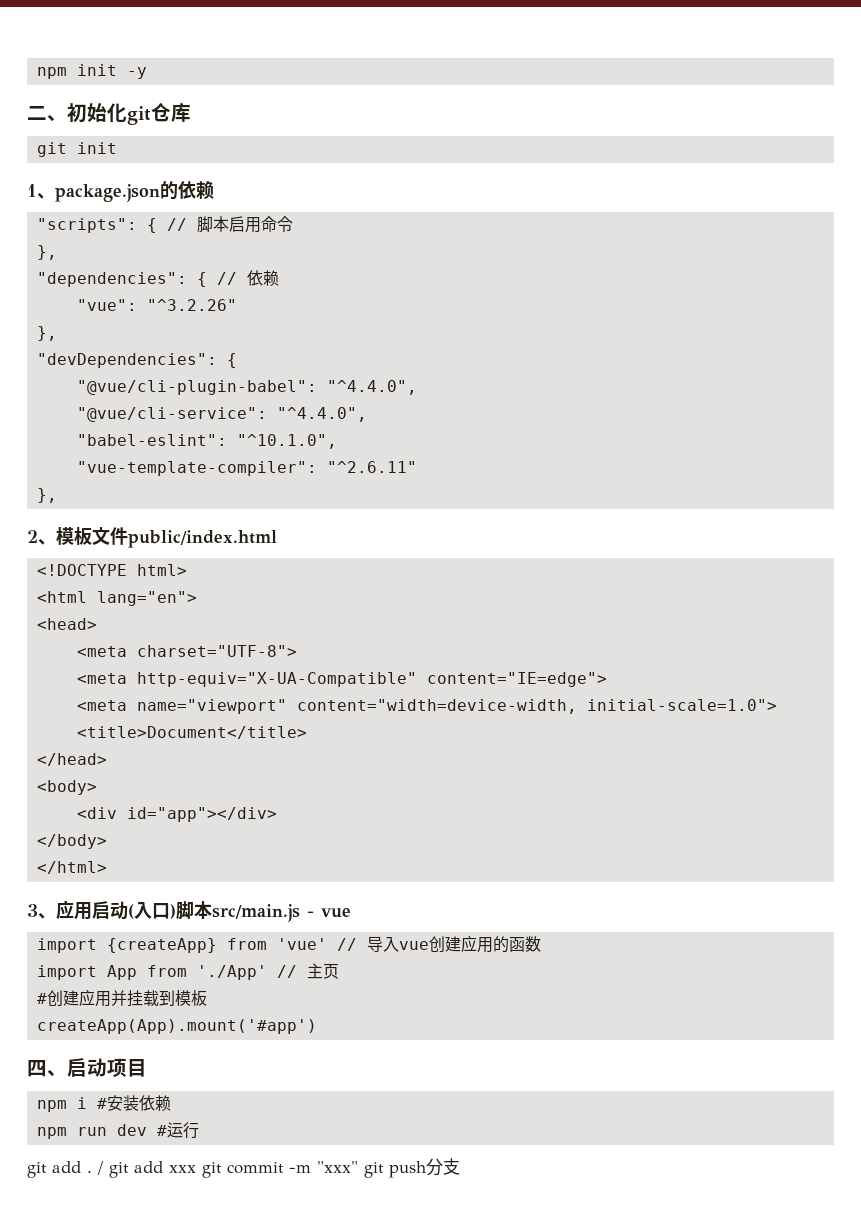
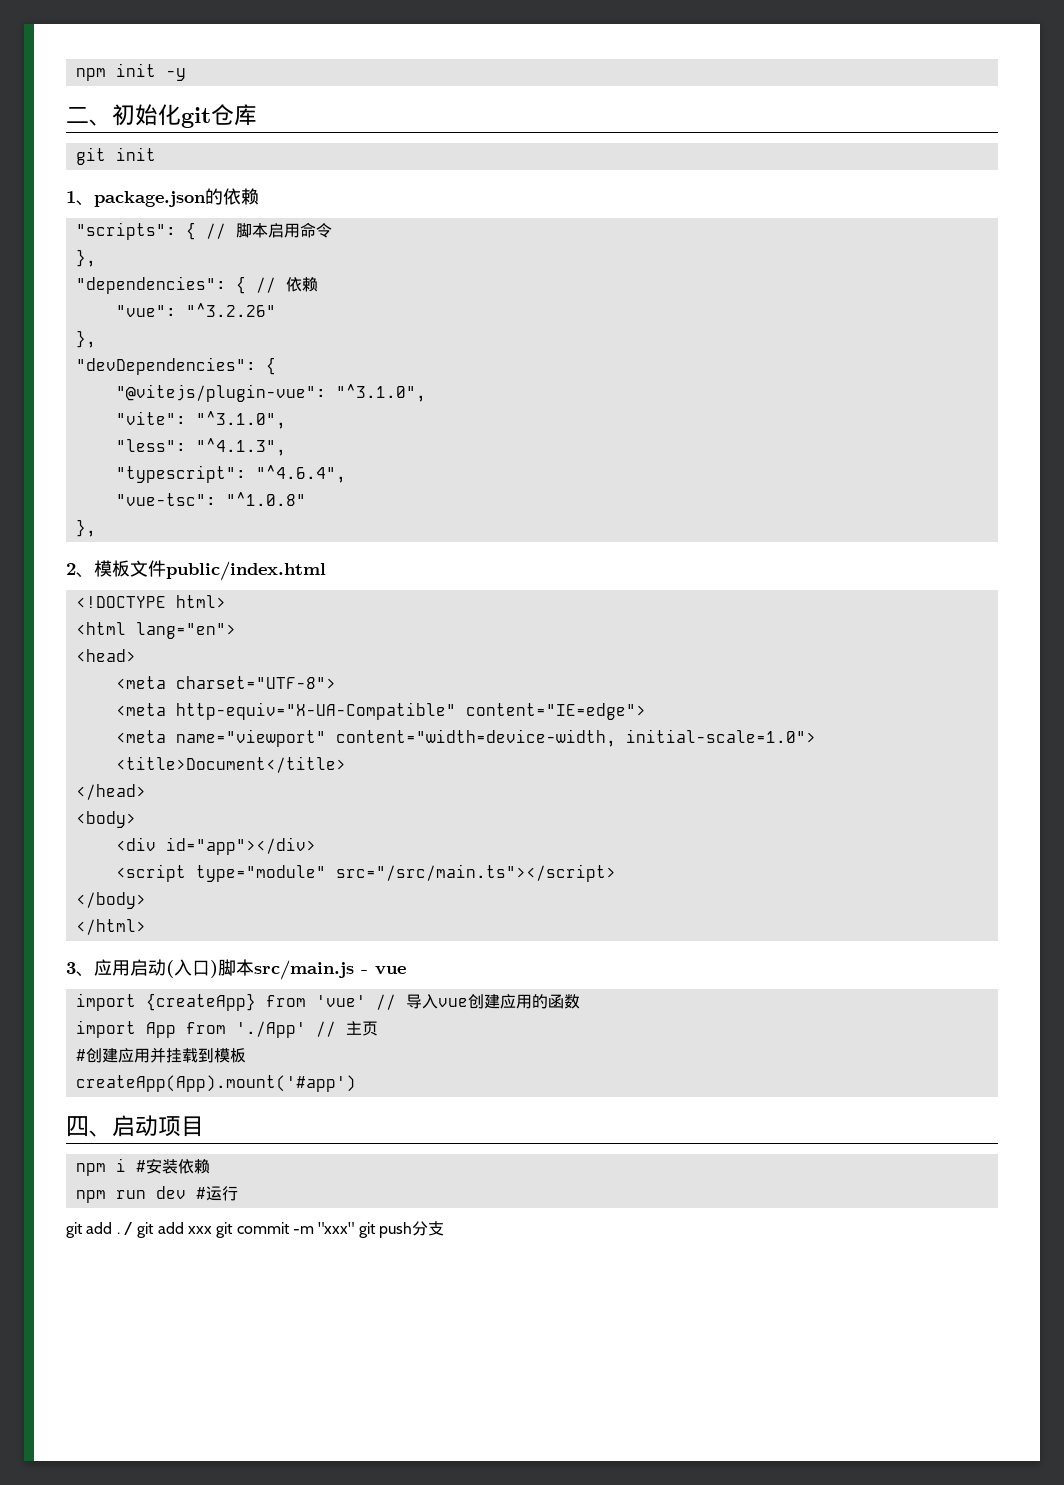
[77,380,418,395] [77,407,368,422] [77,434,338,449] [77,461,418,476] "@vue/cli-plugin-babel": "^4.4.0", // "@vue/cli-service": "^4.4.0", // "babel-eslint": "^10.1.0", // "vue-template-compiler": "^2.6.11" -> [115,384,426,402] [115,411,286,429] [115,438,286,456] [115,465,346,483] [115,492,306,506] "@vitejs/plugin-vue": "^3.1.0", // "vite": "^3.1.0", // "less": "^4.1.3", // "typescript": "^4.6.4", // "vue-tsc": "^1.0.8"
(278, 814) none -> [115,864,616,882] // <script type="module" src="/src/main.ts"></script>

